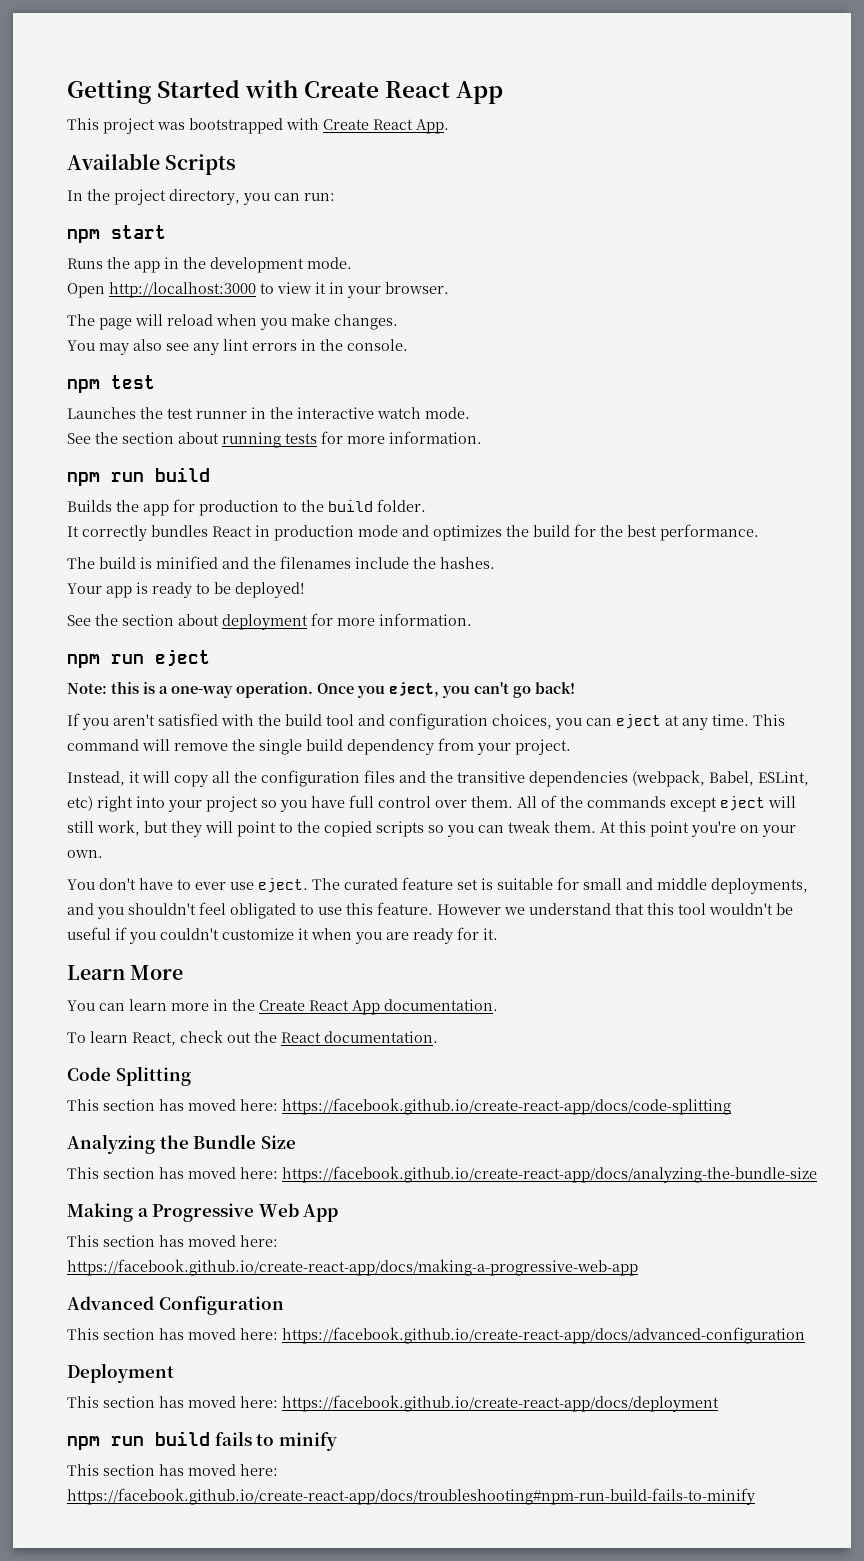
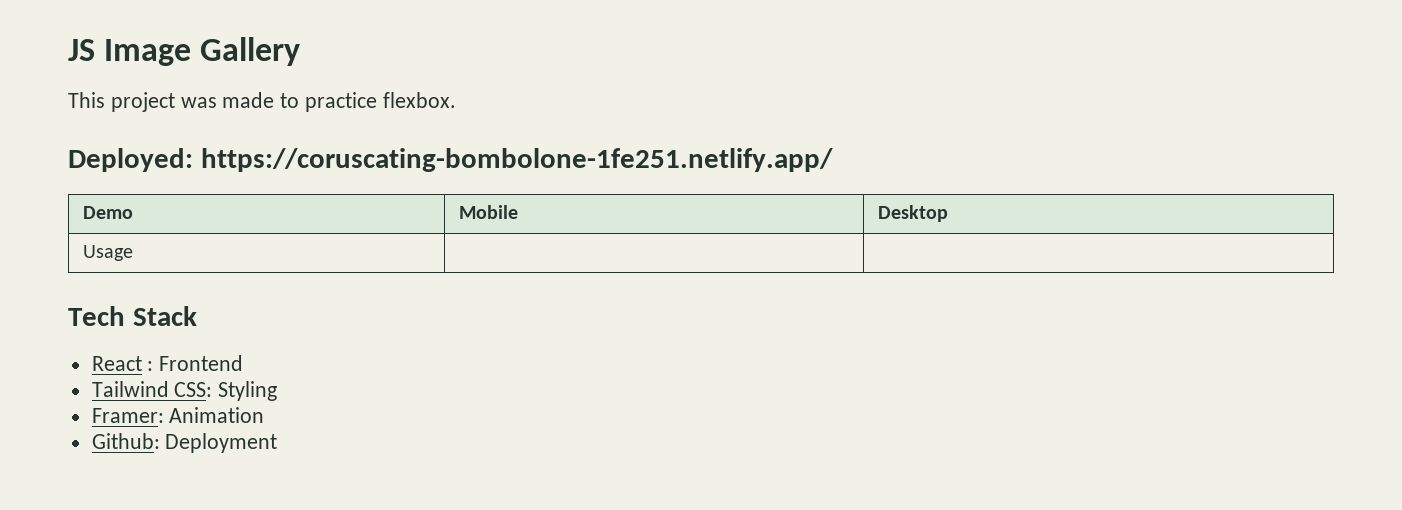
[67,80,504,104] [67,118,449,134] [67,153,237,175] [67,189,335,205] [67,225,166,243] [67,257,352,273] [67,282,449,298] [67,313,398,330] [67,339,408,355] [67,375,155,393] [67,407,470,419] [67,431,482,448] [67,467,210,486] [67,499,426,516] [67,524,759,541] [67,556,495,569] [67,582,304,598] [67,613,472,630] [67,649,210,668] [67,682,575,698] [67,713,785,730] [67,738,571,755] [67,770,809,787] [67,795,796,812] [67,820,796,837] [67,850,103,858] [67,877,808,894] [67,902,793,919] [67,927,498,944] [67,965,184,980] [67,999,498,1015] [67,1030,438,1046] [67,1066,191,1086] [67,1098,731,1115] [67,1134,296,1154] [67,1166,817,1183] [67,1203,339,1222] [67,1235,278,1247] [67,1259,638,1276] [67,1296,284,1315] [67,1327,805,1344] [67,1363,174,1383] [67,1395,719,1412] [67,1431,337,1451] [67,1464,278,1476] [67,1488,755,1505] Getting Started with Create React App // This project was bootstrapped with Create React App. // Available Scripts // In the project directory, you can run: // npm start // Runs the app in the development mode. // Open http://localhost:3000 to view it in your browser. // The page will reload when you make changes. // You may also see any lint errors in the console. // npm test // Launches the test runner in the interactive watch mode. // See the section about running tests for more information. // npm run build // Builds the app for production to the build folder. // It correctly bundles React in production mode and optimizes the build for the best performance. // The build is minified and the filenames include the hashes. // Your app is ready to be deployed! // See the section about deployment for more information. // npm run eject // Note: this is a one-way operation. Once you eject, you can't go back! // If you aren't satisfied with the build tool and configuration choices, you can eject at any time. This command will remove the single build dependency from your project. // Instead, it will copy all the configuration files and the transitive dependencies (webpack, Babel, ESLint, etc) right into your project so you have full control over them. All of the commands except eject will still work, but they will point to the copied scripts so you can tweak them. At this point you're on your own. // You don't have to ever use eject. The curated feature set is suitable for small and middle deployments, and you shouldn't feel obligated to use this feature. However we understand that this tool wouldn't be useful if you couldn't customize it when you are ready for it. // Learn More // You can learn more in the Create React App documentation. // To learn React, check out the React documentation. // Code Splitting // This section has moved here: https://facebook.github.io/create-react-app/docs/code-splitting // Analyzing the Bundle Size // This section has moved here: https://facebook.github.io/create-react-app/docs/analyzing-the-bundle-size // Making a Progressive Web App // This section has moved here: https://facebook.github.io/create-react-app/docs/making-a-progressive-web-app // Advanced Configuration // This section has moved here: https://facebook.github.io/create-react-app/docs/advanced-configuration // Deployment // This section has moved here: https://facebook.github.io/create-react-app/docs/deployment // npm run build fails to minify // This section has moved here: https://facebook.github.io/create-react-app/docs/troubleshooting#npm-run-build-fails-to-minify -> [68,37,301,66] [68,92,456,112] [68,148,833,172] [82,206,133,219] [458,205,518,219] [877,205,948,222] [82,245,133,261] [68,306,197,326] [91,355,244,371] [91,381,278,401] [91,407,265,423] [91,433,278,453] JS Image Gallery // This project was made to practice flexbox. // Deployed: https://coruscating-bombolone-1fe251.netlify.app/ // Demo | Mobile | Desktop // Usage | | // Tech Stack // React : Frontend // Tailwind CSS: Styling // Framer: Animation // Github: Deployment

